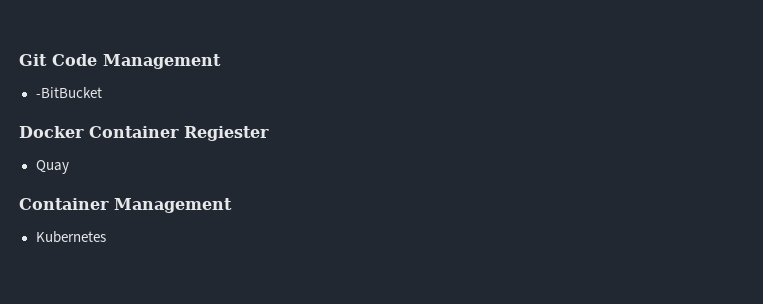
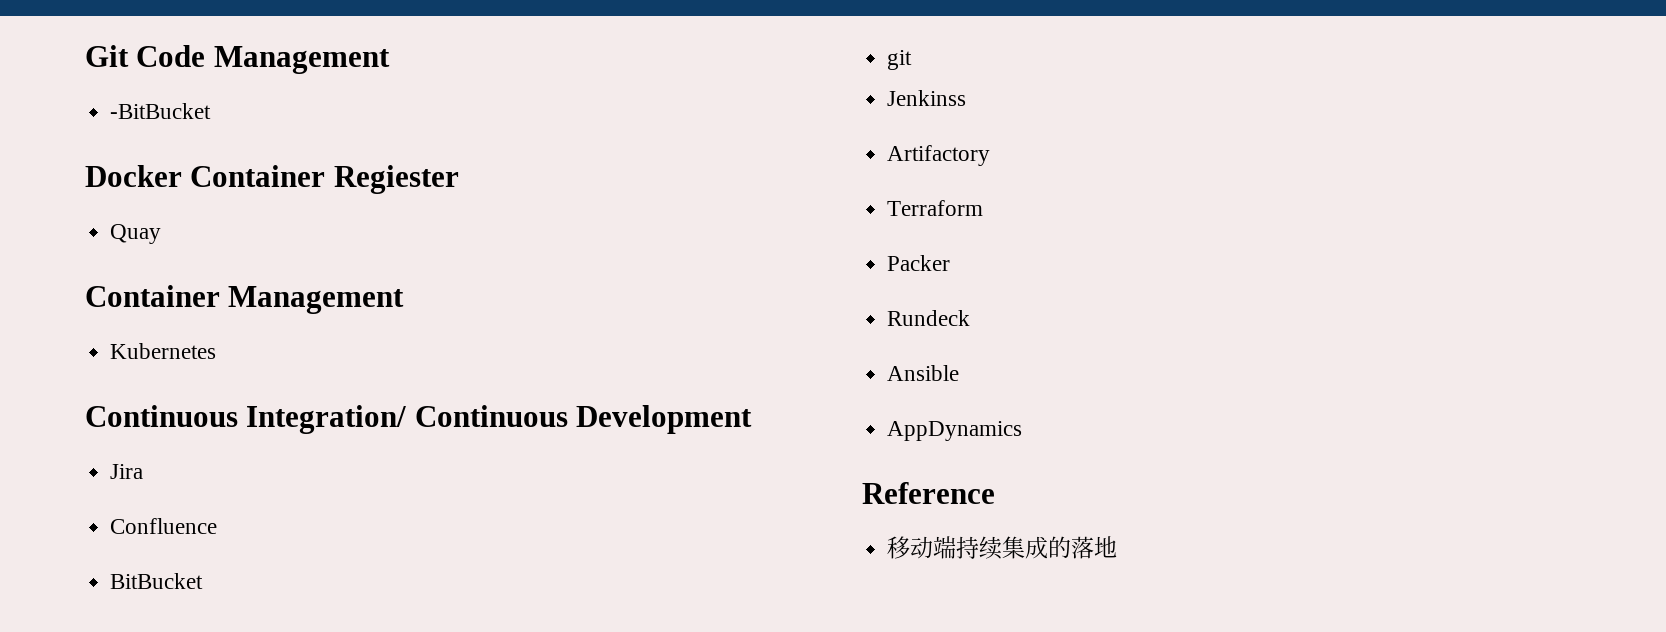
(106, 237) none -> [85,405,753,434] [110,464,144,479] [110,518,218,534] [110,573,204,589] [887,50,913,70] [887,90,967,106] [887,145,991,166] [887,200,984,216] [887,255,951,271] [887,310,971,326] [887,365,960,381] [887,421,1023,441] [862,482,995,504] [887,536,1118,560] // Continuous Integration/ Continuous Development // Jira // Confluence // BitBucket // git // Jenkinss // Artifactory // Terraform // Packer // Rundeck // Ansible // AppDynamics // Reference // 移动端持续集成的落地

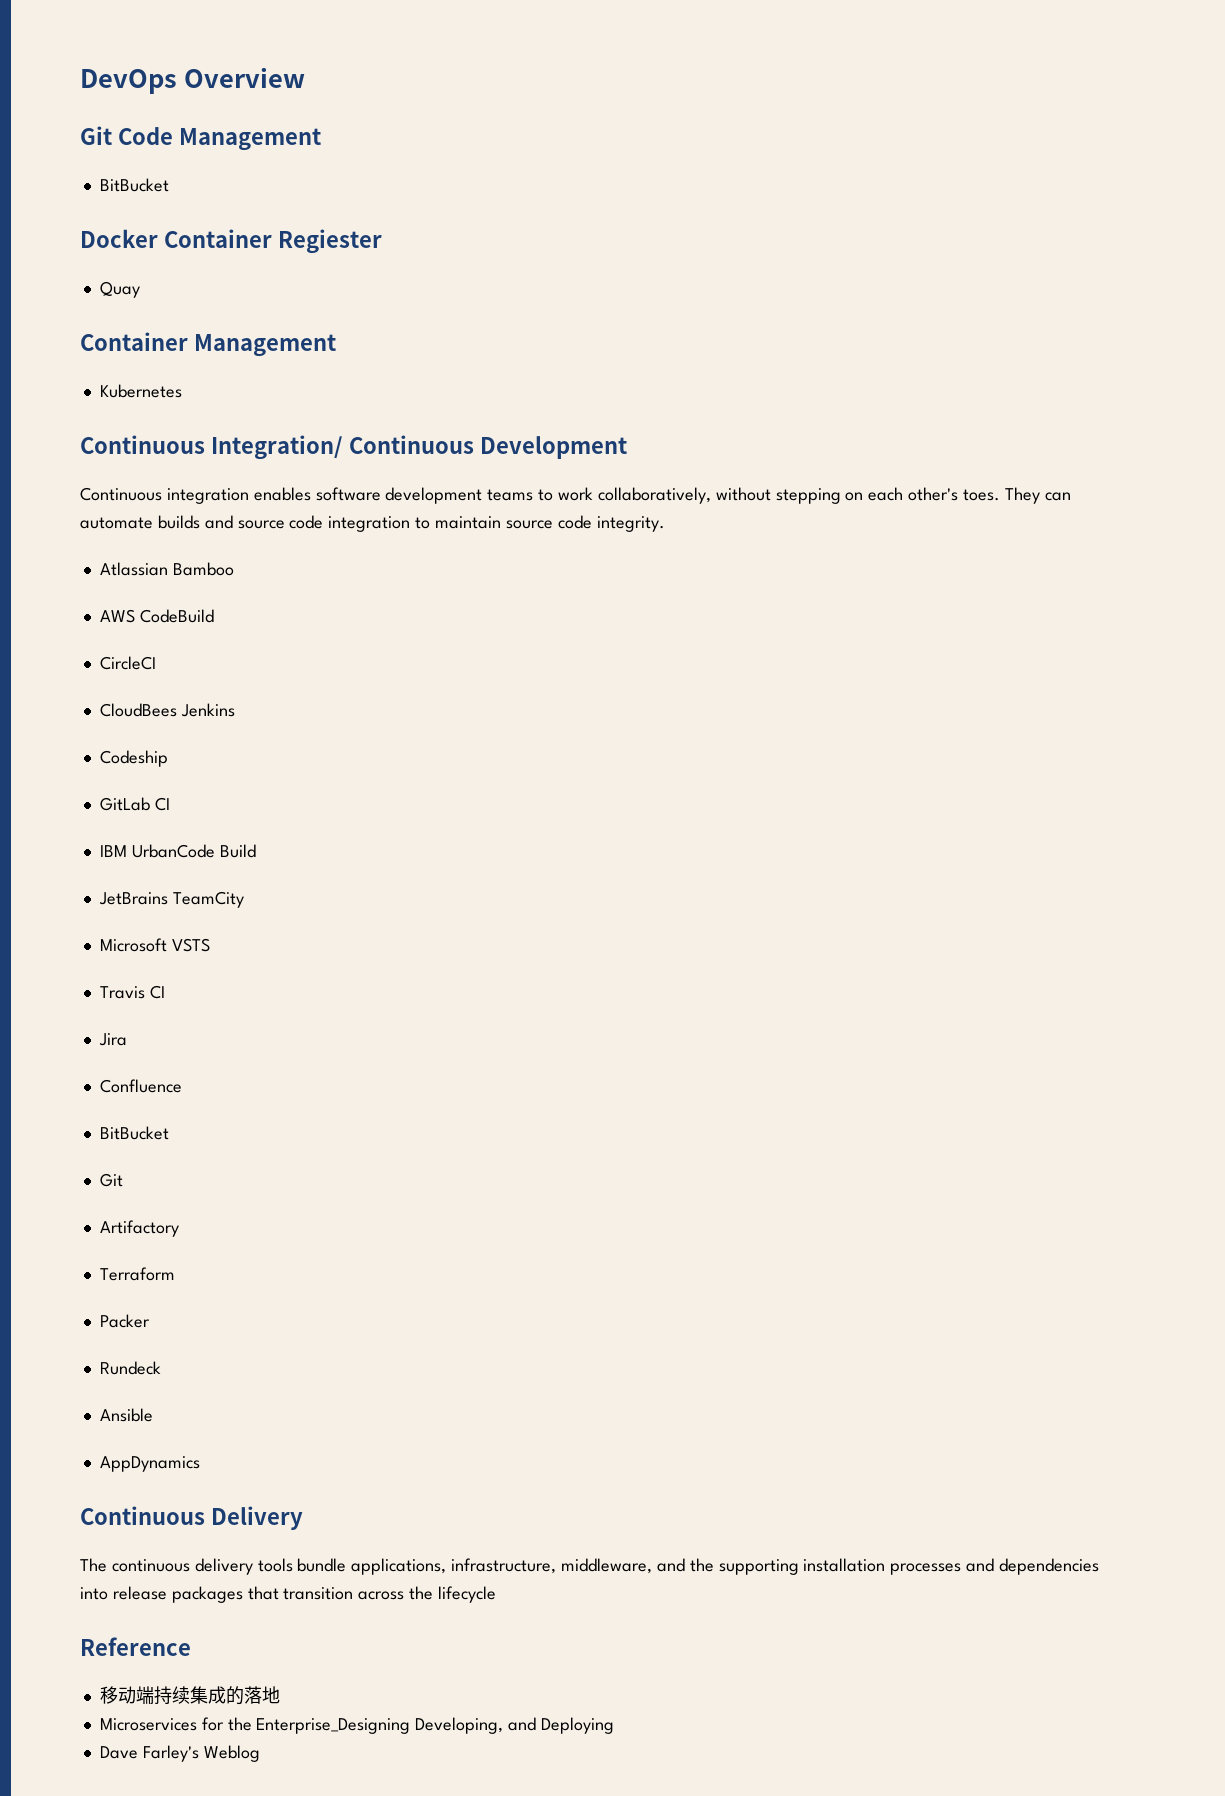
(85, 56) none -> [80,67,305,94] DevOps Overview //
[110,103,212,119] -BitBucket -> [99,178,169,192] BitBucket
(753, 419) none -> [80,487,1071,504] [80,515,665,532] [99,562,234,576] [99,609,214,623] [99,656,156,670] [99,703,235,717] [99,750,168,767] [99,797,170,811] [99,844,256,858] [98,891,244,908] [99,938,210,952] [99,985,165,999] // Continuous integration enables software development teams to work collaboratively, without stepping on each other's toes. They can automate builds and source code integration to maintain source code integrity. // Atlassian Bamboo // AWS CodeBuild // CircleCI // CloudBees Jenkins // Codeship // GitLab CI // IBM UrbanCode Build // JetBrains TeamCity // Microsoft VSTS // Travis CI
[887,50,913,70] [887,90,967,106] git // Jenkinss -> [99,1173,123,1187] Git
(1023, 431) none -> [80,1506,303,1530] [80,1558,1100,1575] [80,1586,497,1603] // Continuous Delivery // The continuous delivery tools bundle applications, infrastructure, middleware, and the supporting installation processes and dependencies into release packages that transition across the lifecycle
(1118, 547) none -> [99,1717,614,1734] [99,1745,260,1762] // Microservices for the Enterprise_Designing Developing, and Deploying // Dave Farley's Weblog

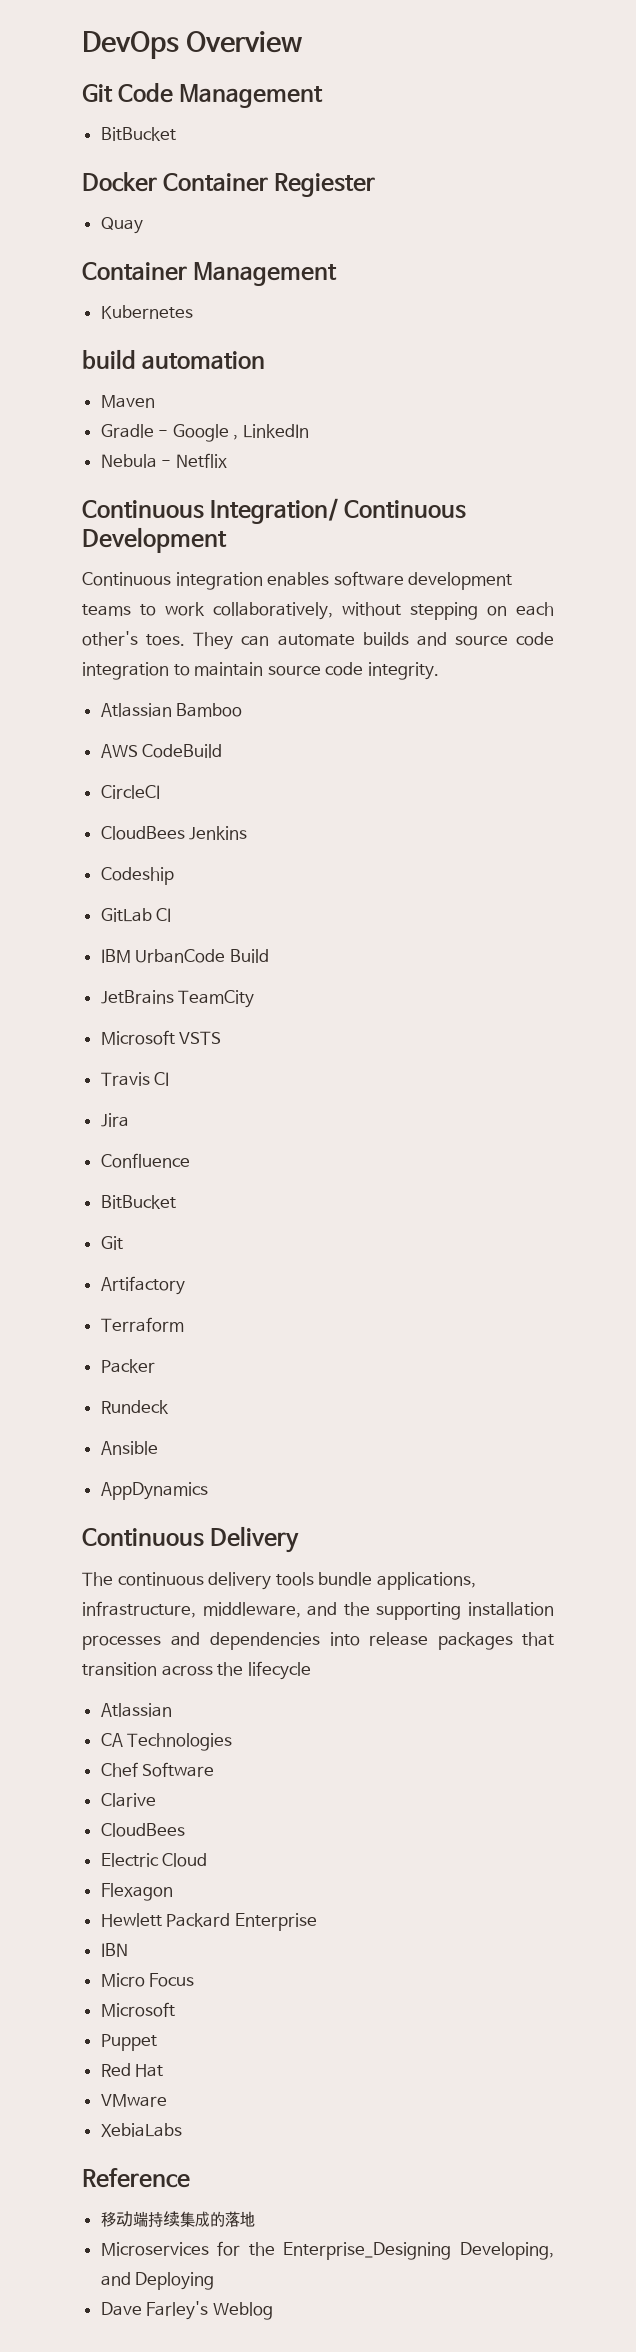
(182, 391) none -> [82,349,266,369] [100,395,155,408] [100,424,310,442] [100,453,227,468] // build automation // Maven // Gradle - Google , LinkedIn // Nebula - Netflix
(497, 1594) none -> [100,1703,172,1717] [100,1733,233,1751] [100,1762,215,1777] [100,1793,156,1807] [100,1823,185,1837] [100,1853,208,1867] [100,1883,173,1901] [100,1913,317,1931] [100,1943,128,1957] [100,1973,195,1987] [100,2002,175,2017] [100,2034,157,2051] [100,2063,164,2077] [100,2094,167,2107] [100,2123,182,2137] // Atlassian // CA Technologies // Chef Software // Clarive // CloudBees // Electric Cloud // Flexagon // Hewlett Packard Enterprise // IBN // Micro Focus // Microsoft // Puppet // Red Hat // VMware // XebiaLabs

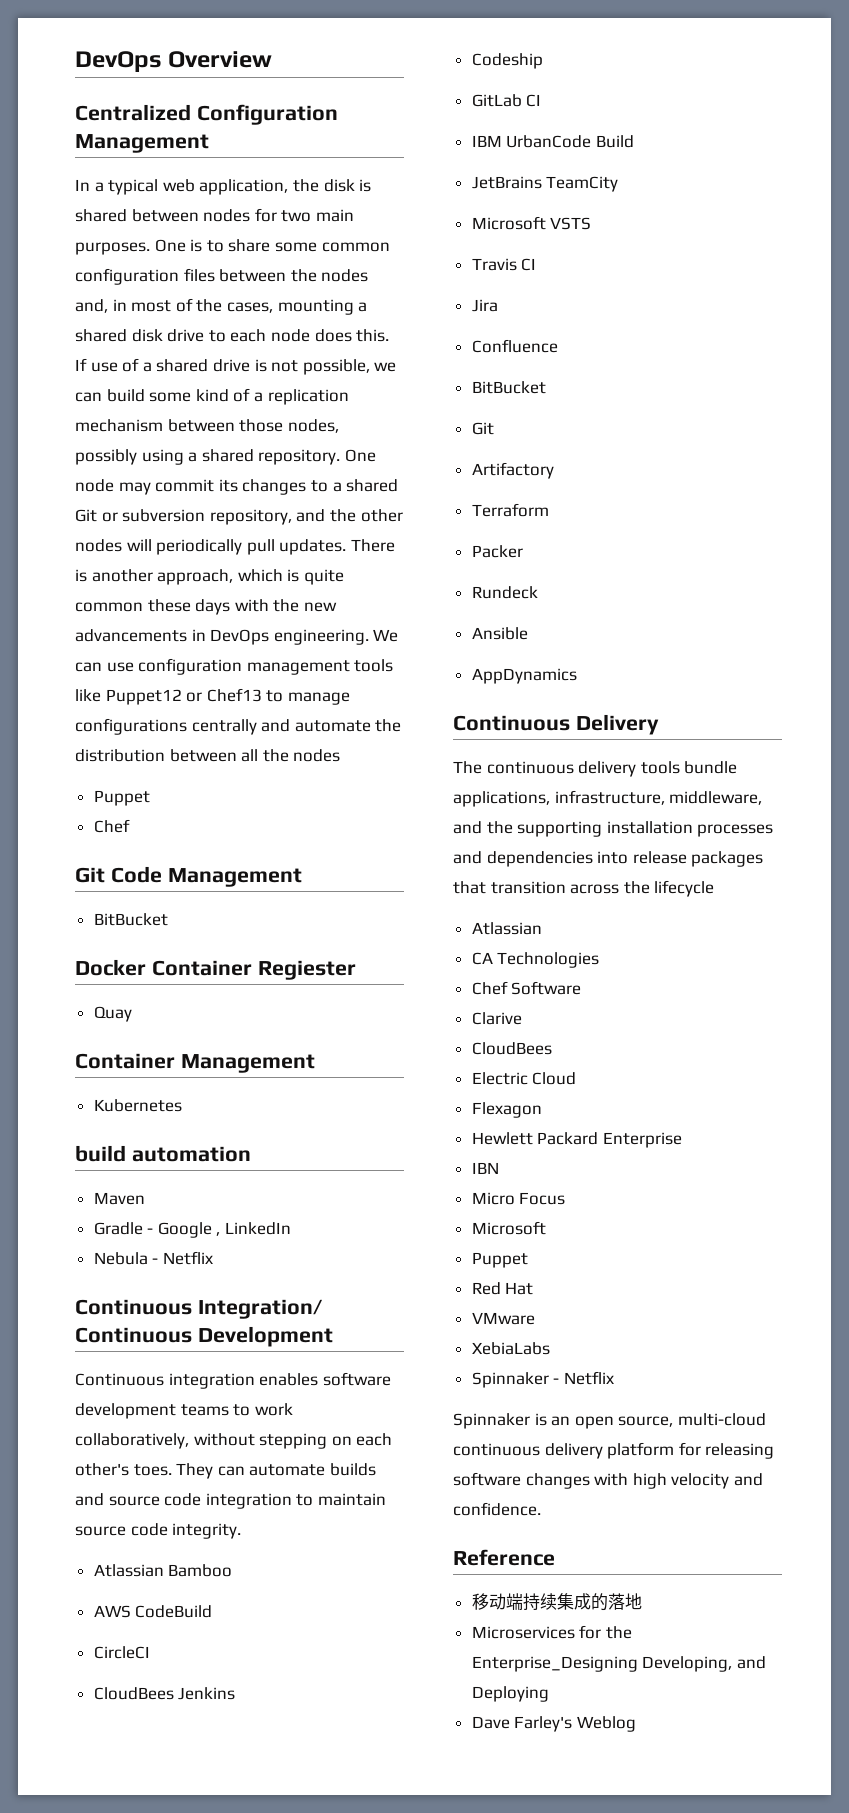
(303, 42) none -> [75,104,338,125] [75,134,209,153] [75,179,372,195] [75,208,354,222] [75,239,390,255] [75,268,369,285] [75,298,368,315] [75,329,390,342] [75,358,397,375] [75,388,349,405] [75,419,339,433] [75,449,376,465] [75,479,399,495] [75,509,403,525] [75,539,395,555] [75,569,344,585] [75,599,337,615] [75,629,399,645] [75,658,394,675] [75,688,350,705] [75,718,402,735] [75,749,341,762] [93,790,150,806] [93,819,130,833] // Centralized Configuration Management // In a typical web application, the disk is shared between nodes for two main purposes. One is to share some common configuration files between the nodes and, in most of the cases, mounting a shared disk drive to each node does this. If use of a shared drive is not possible, we can build some kind of a replication mechanism between those nodes, possibly using a shared repository. One node may commit its changes to a shared Git or subversion repository, and the other nodes will periodically pull updates. There is another approach, which is quite common these days with the new advancements in DevOps engineering. We can use configuration management tools like Puppet12 or Chef13 to manage configurations centrally and automate the distribution between all the nodes // Puppet // Chef
(182, 2130) none -> [471,1371,614,1388] [453,1413,766,1429] [453,1442,775,1459] [453,1472,763,1489] [453,1502,541,1516] // Spinnaker - Netflix // Spinnaker is an open source, multi-cloud continuous delivery platform for releasing software changes with high velocity and confidence.

